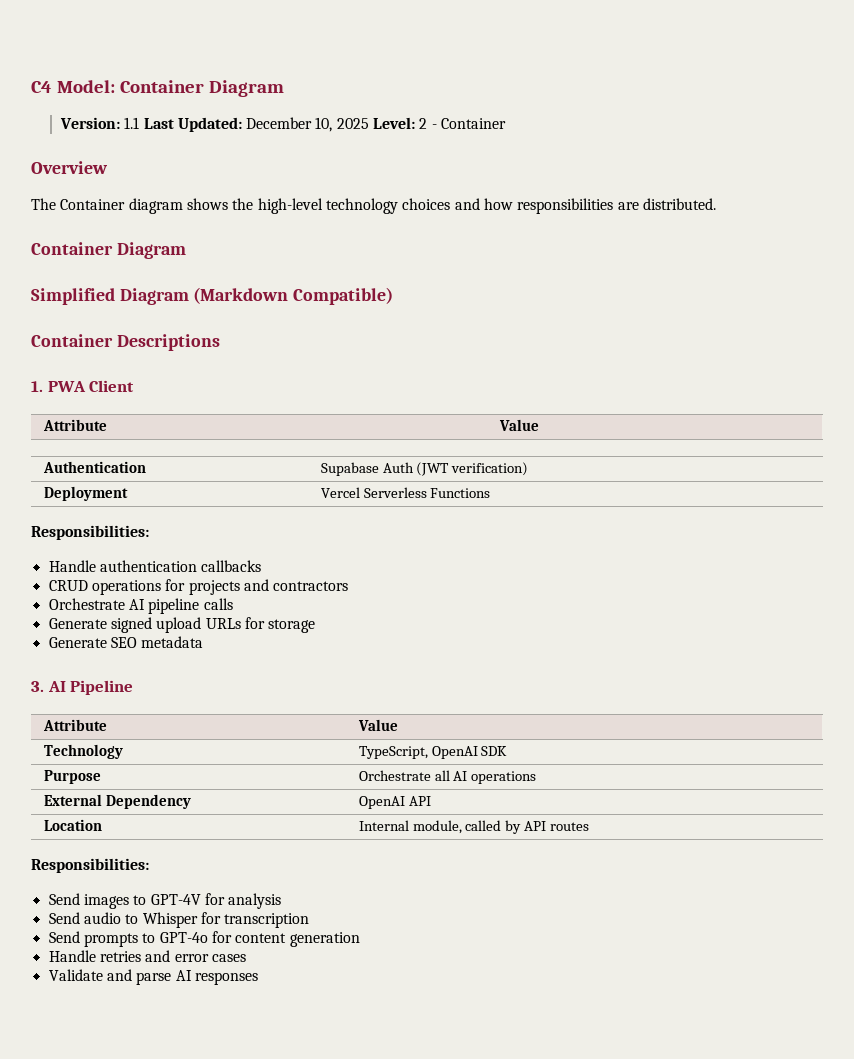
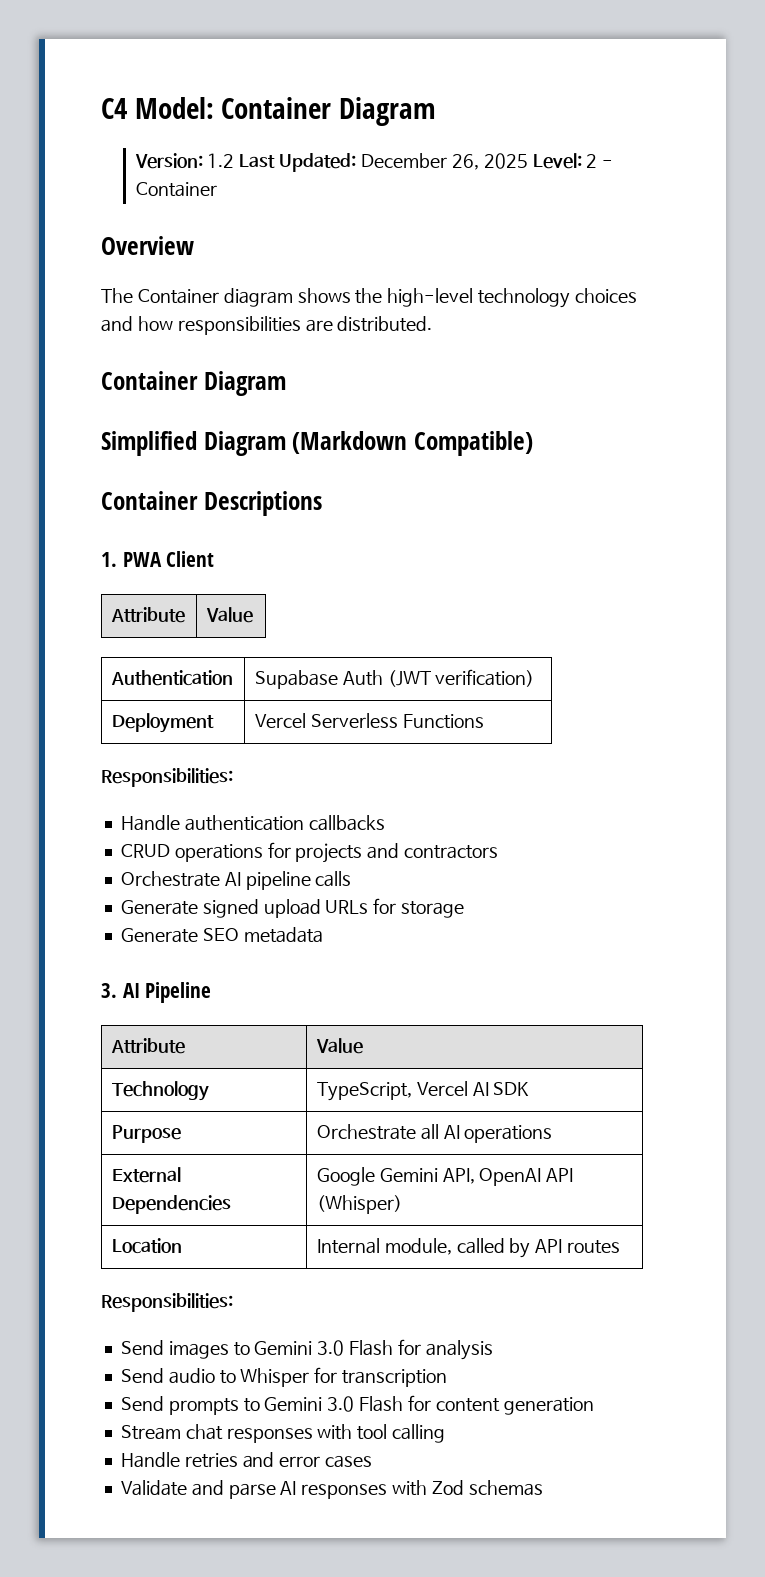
[124,117,140,129] 1.1 -> [207,153,235,168] 1.2
[315,117,333,132] 10, -> [451,154,479,170] 26,
[431,746,478,759] OpenAI -> [416,1081,489,1096] Vercel AI
[105,794,191,809] Dependency | -> [111,1195,231,1214] [316,1167,475,1186] Dependencies | Google Gemini API,
(431, 801) none -> [316,1195,402,1214] (Whisper)
[150,894,201,905] GPT-4V -> [254,1340,394,1356] Gemini 3.0 Flash
[159,932,208,943] GPT-4o -> [264,1396,404,1412] Gemini 3.0 Flash
(360, 939) none -> [120,1424,446,1443] // Stream chat responses with tool calling
(258, 978) none -> [392,1480,543,1496] with Zod schemas

